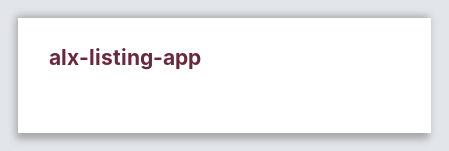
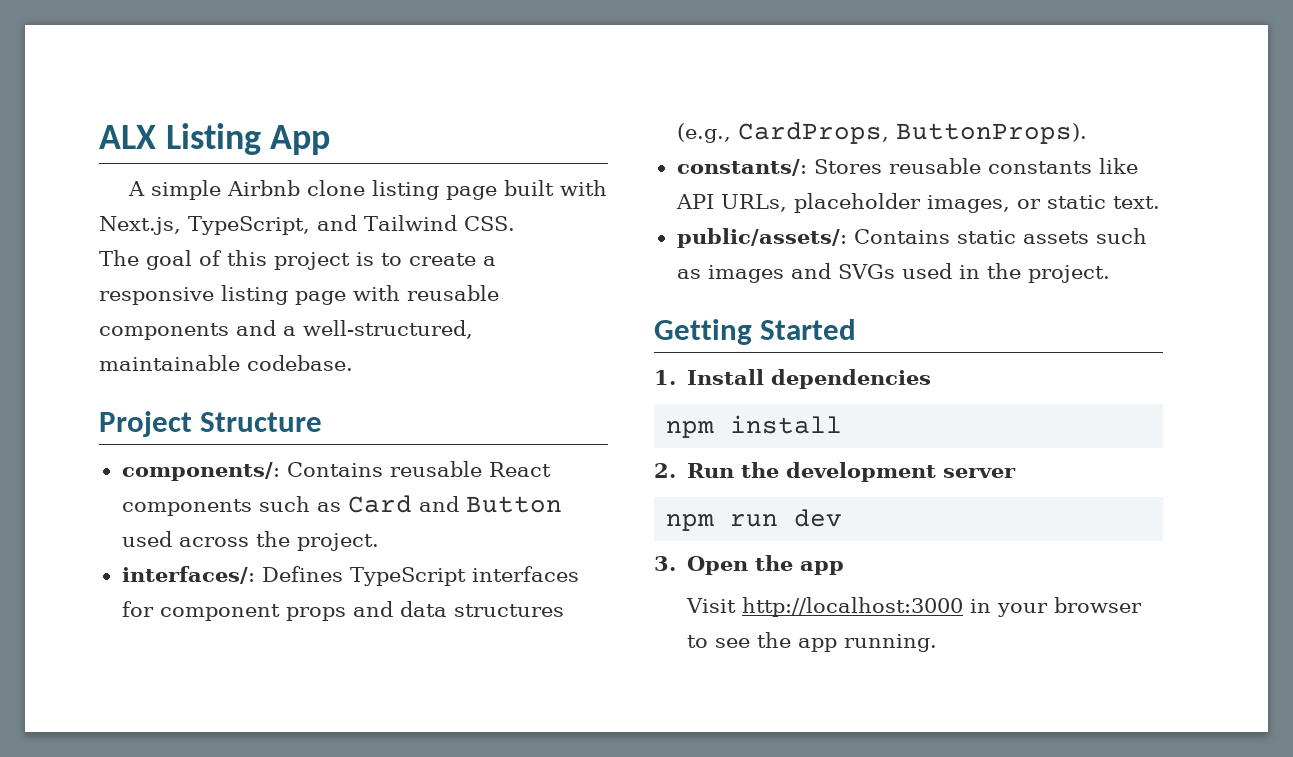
[49,48,201,70] alx-listing-app -> [99,123,331,155] [127,180,607,200] [99,215,515,235] [99,250,496,270] [99,285,499,305] [99,320,473,340] [99,355,353,371] [99,411,323,437] [121,461,551,481] [121,495,562,516] [121,531,379,551] [121,566,579,586] [121,601,564,621] [676,122,1087,144] [676,158,1138,176] [675,193,1160,213] [676,228,1147,248] [676,263,1110,283] [654,319,857,345] [654,369,931,389] [666,415,843,438] [654,462,1016,482] [666,509,843,531] [654,555,844,575] [685,597,1142,617] [686,632,937,652] ALX Listing App // A simple Airbnb clone listing page built with Next.js, TypeScript, and Tailwind CSS. // The goal of this project is to create a responsive listing page with reusable components and a well-structured, maintainable codebase. // Project Structure // components/: Contains reusable React components such as Card and Button used across the project. // interfaces/: Defines TypeScript interfaces for component props and data structures (e.g., CardProps, ButtonProps). // constants/: Stores reusable constants like API URLs, placeholder images, or static text. // public/assets/: Contains static assets such as images and SVGs used in the project. // Getting Started // 1. Install dependencies // npm install // 2. Run the development server // npm run dev // 3. Open the app // Visit http://localhost:3000 in your browser to see the app running.

